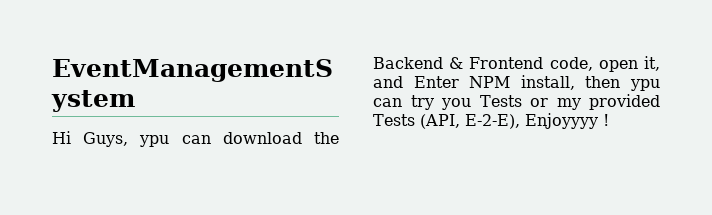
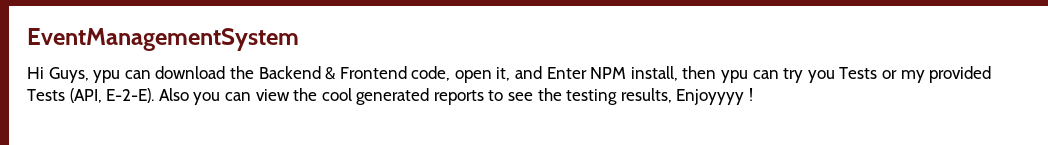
[464,114,520,129] E-2-E), -> [106,88,672,105] E-2-E). Also you can view the cool generated reports to see the testing results,

